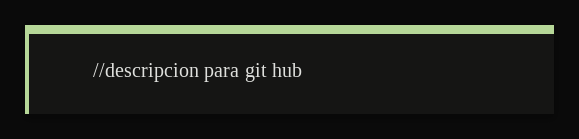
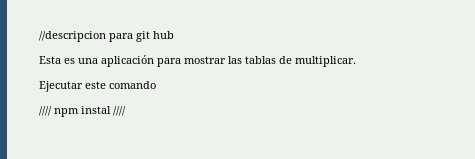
(303, 70) none -> [39,55,356,67] [39,81,156,92] [39,106,126,117] // Esta es una aplicación para mostrar las tablas de multiplicar. // Ejecutar este comando // //// npm instal ////

